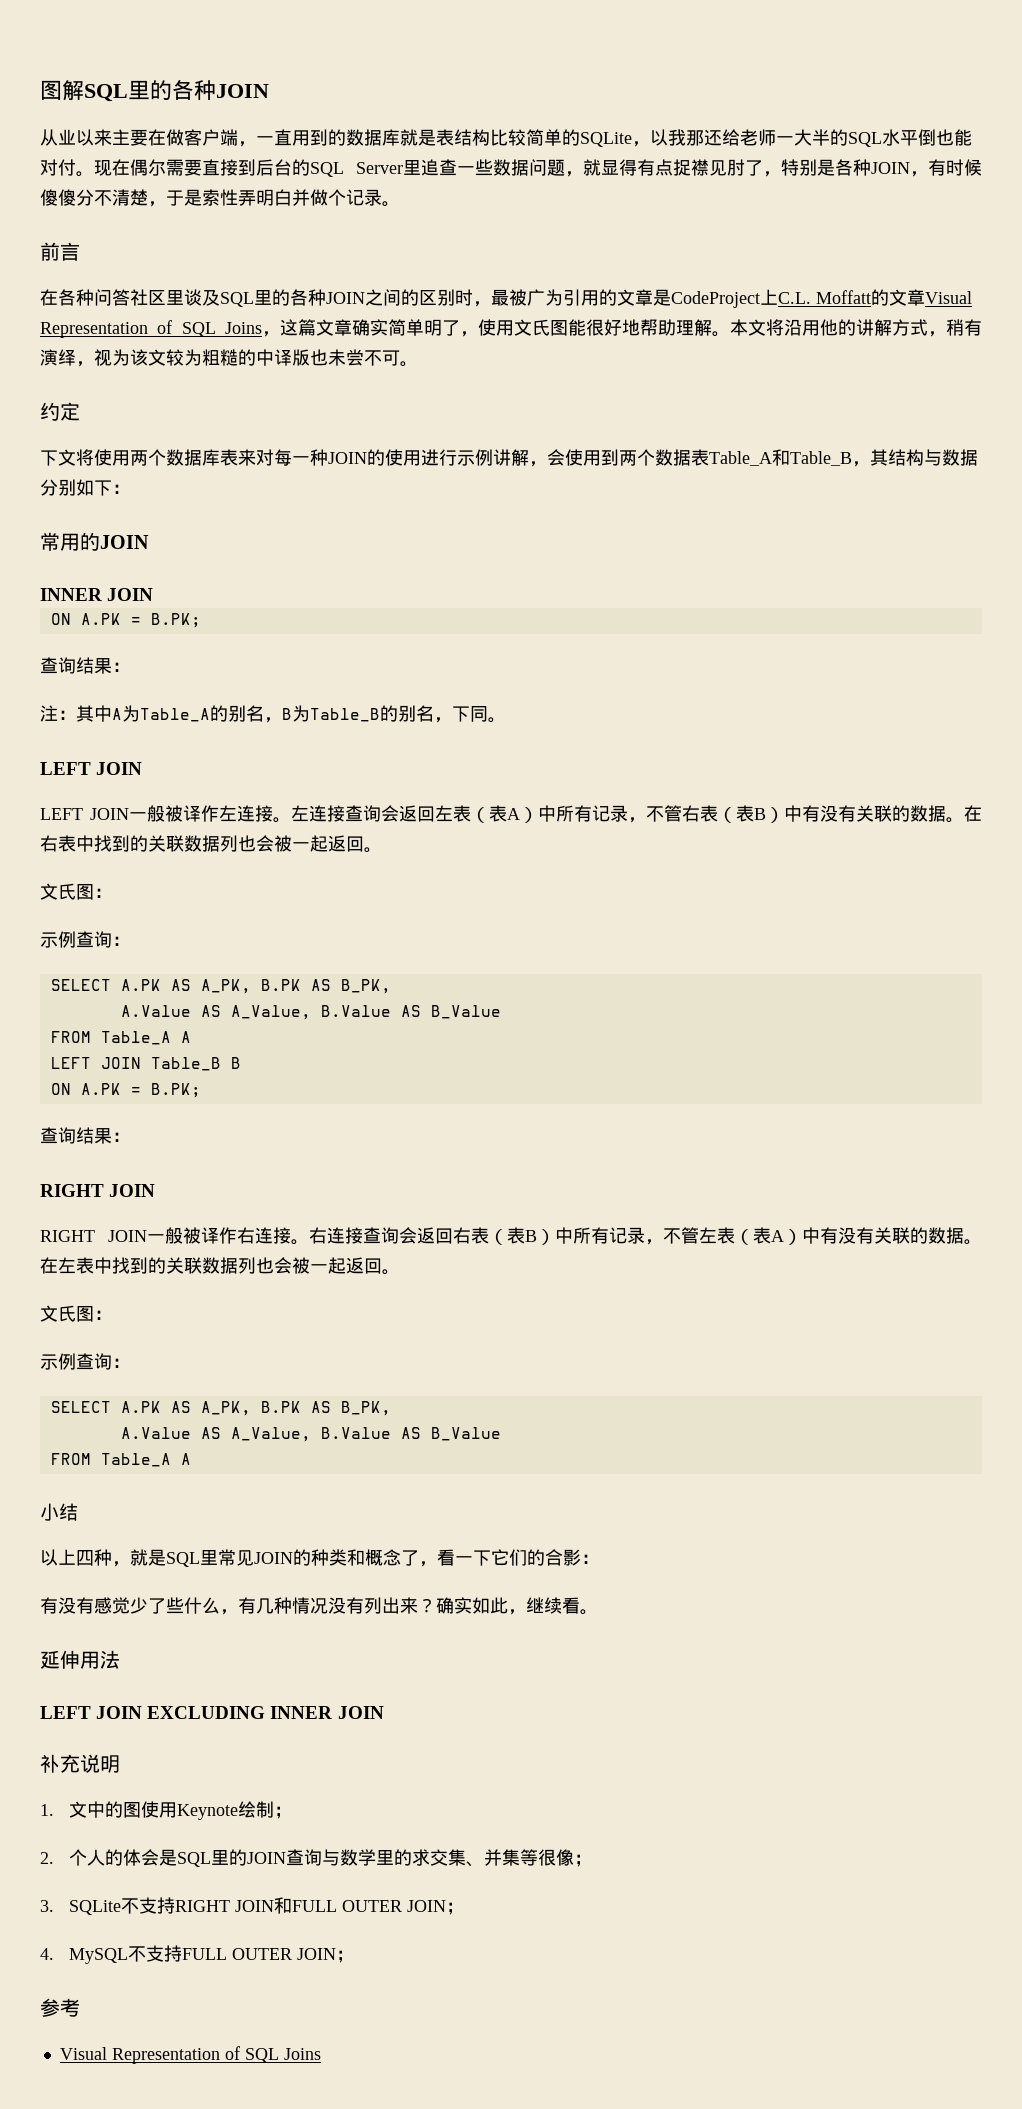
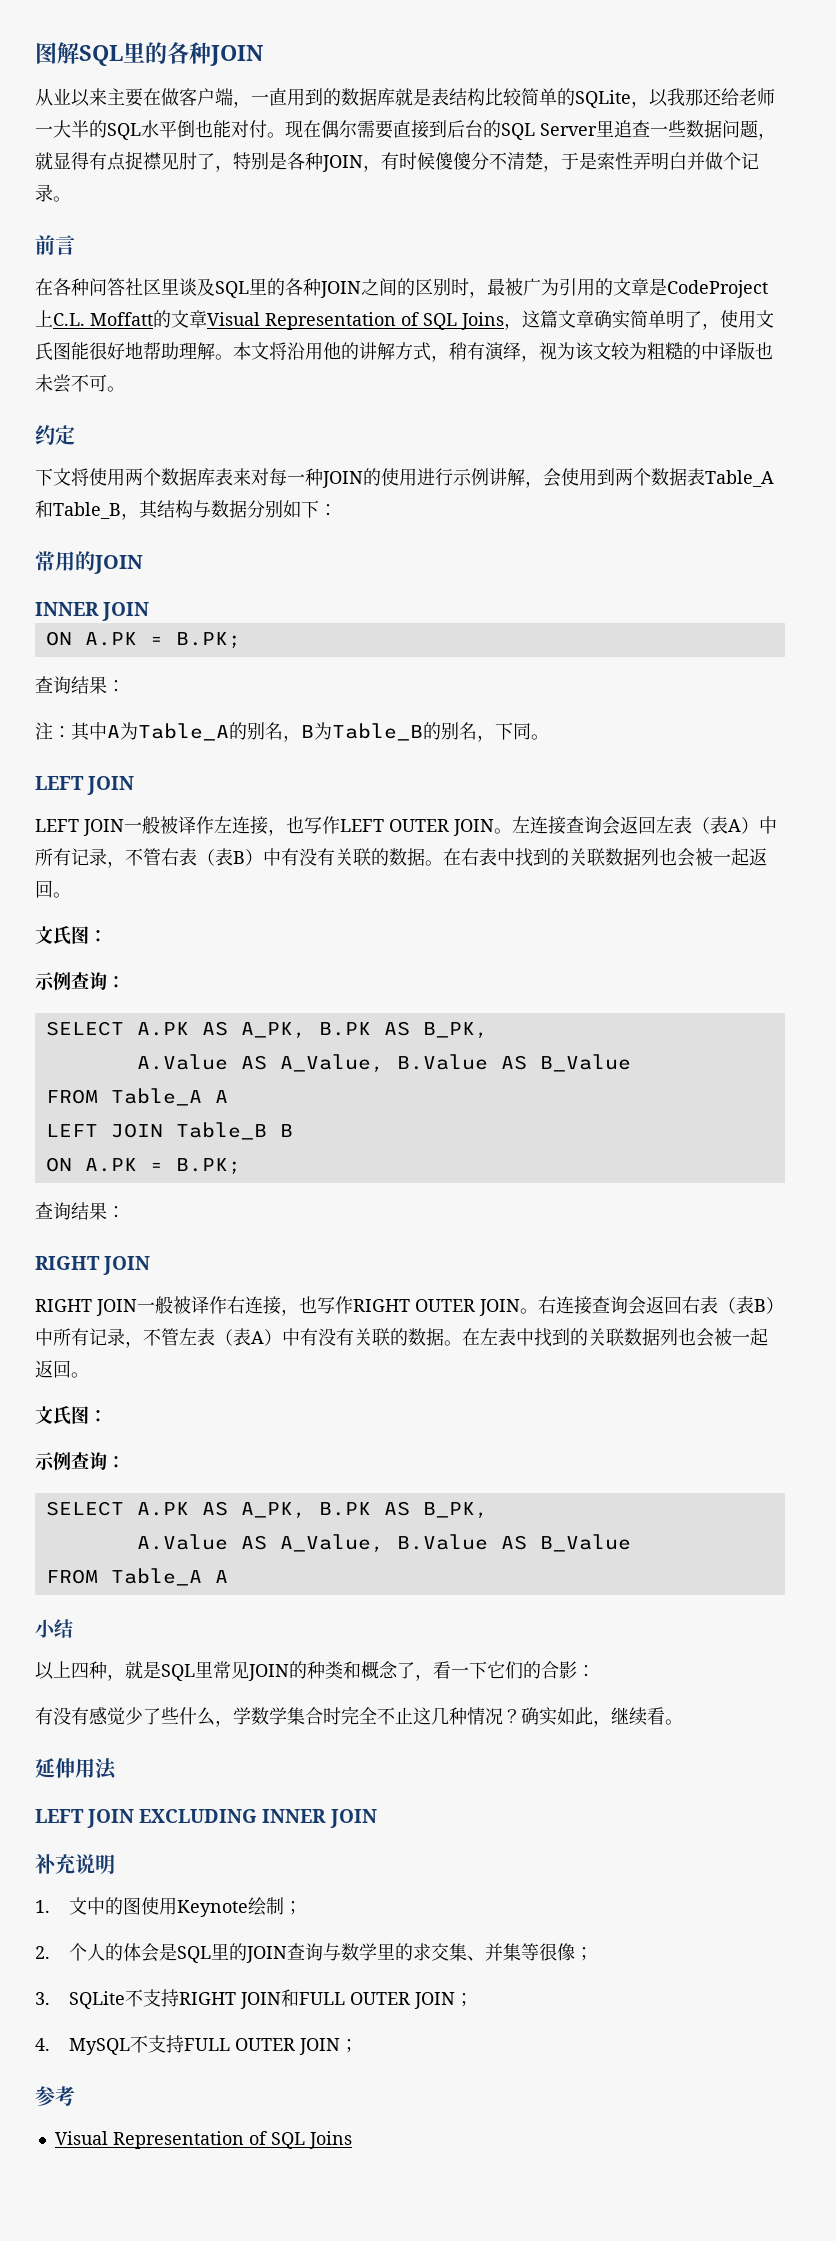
(273, 813) none -> [268,816,494,836] ，也写作LEFT OUTER JOIN
(291, 1235) none -> [281,1296,520,1316] ，也写作RIGHT OUTER JOIN
[238,1597,418,1614] 有几种情况没有列出来 -> [233,1706,503,1725] 学数学集合时完全不止这几种情况

